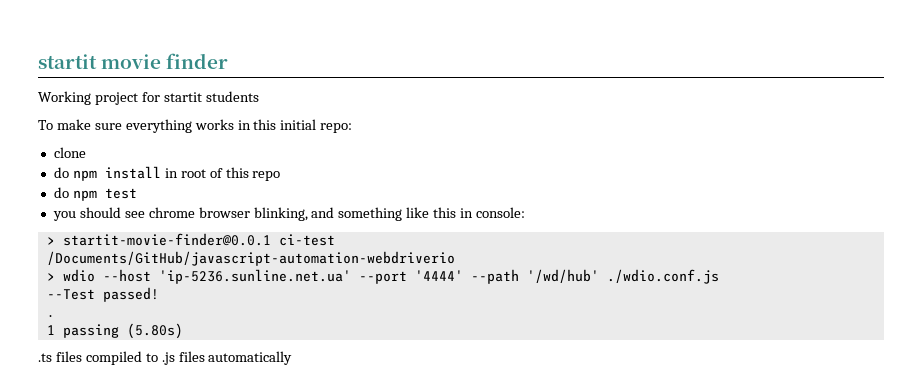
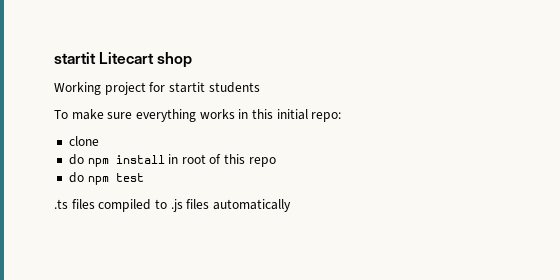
[38,53,229,69] startit movie finder -> [54,52,193,68] startit Litecart shop
[52,207,526,221] [46,233,335,246] [46,251,455,266] [46,269,719,284] [46,287,159,302] [46,315,54,317] [46,323,183,339] // you should see chrome browser blinking, and something like this in console: // > startit-movie-finder@0.0.1 ci-test // /Documents/GitHub/javascript-automation-webdriverio // > wdio --host 'ip-5236.sunline.net.ua' --port '4444' --path '/wd/hub' ./wdio.conf.js // --Test passed! // ․ // 1 passing (5.80s) -> (144, 177) none

